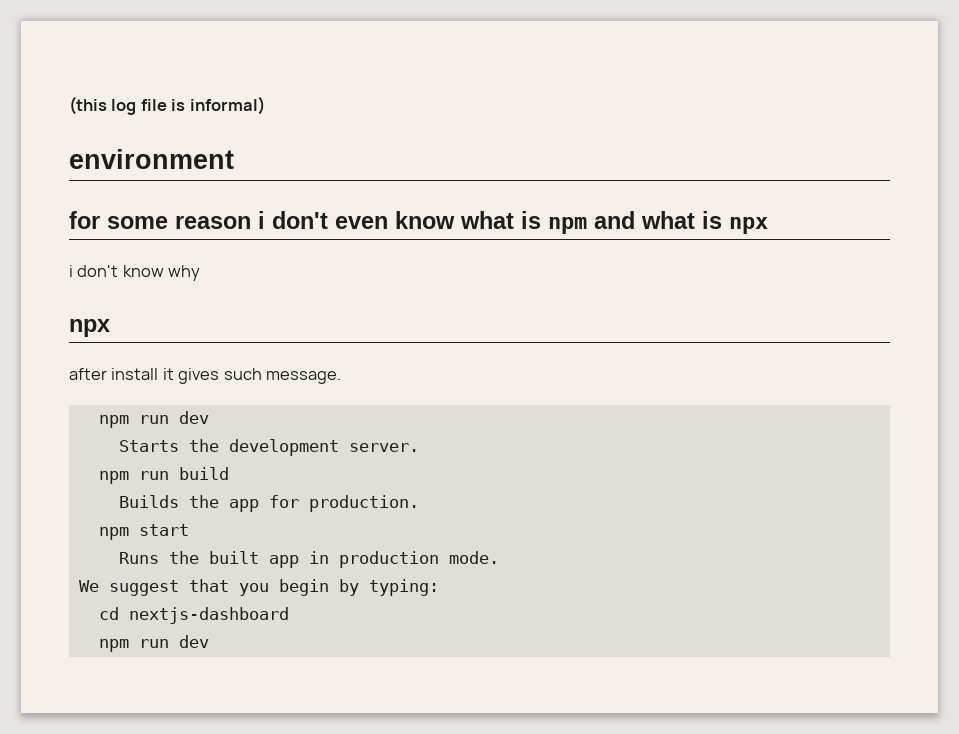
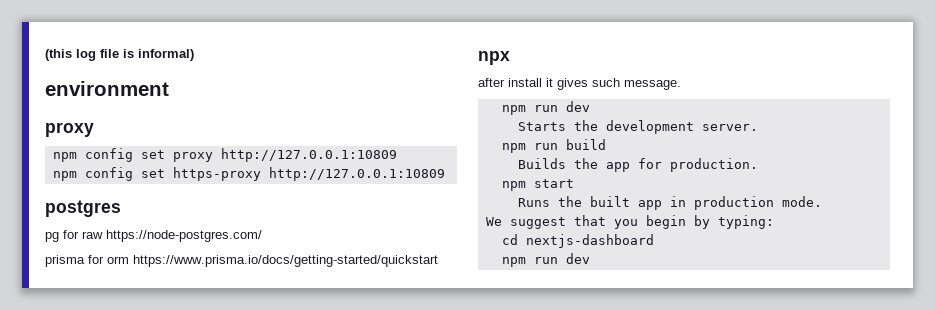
[69,211,768,234] [69,265,201,281] for some reason i don't even know what is npm and what is npx // i don't know why -> [45,122,94,137] [52,148,397,162] [52,167,445,181] [45,200,121,217] [45,230,262,242] [45,255,438,267] proxy // npm config set proxy http://127.0.0.1:10809 // npm config set https-proxy http://127.0.0.1:10809 // postgres // pg for raw https://node-postgres.com/ // prisma for orm https://www.prisma.io/docs/getting-started/quickstart

